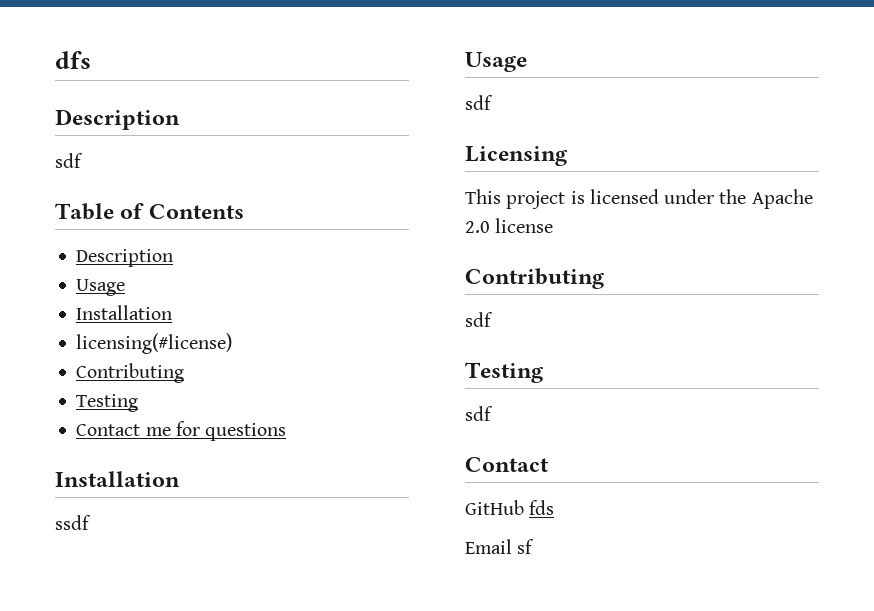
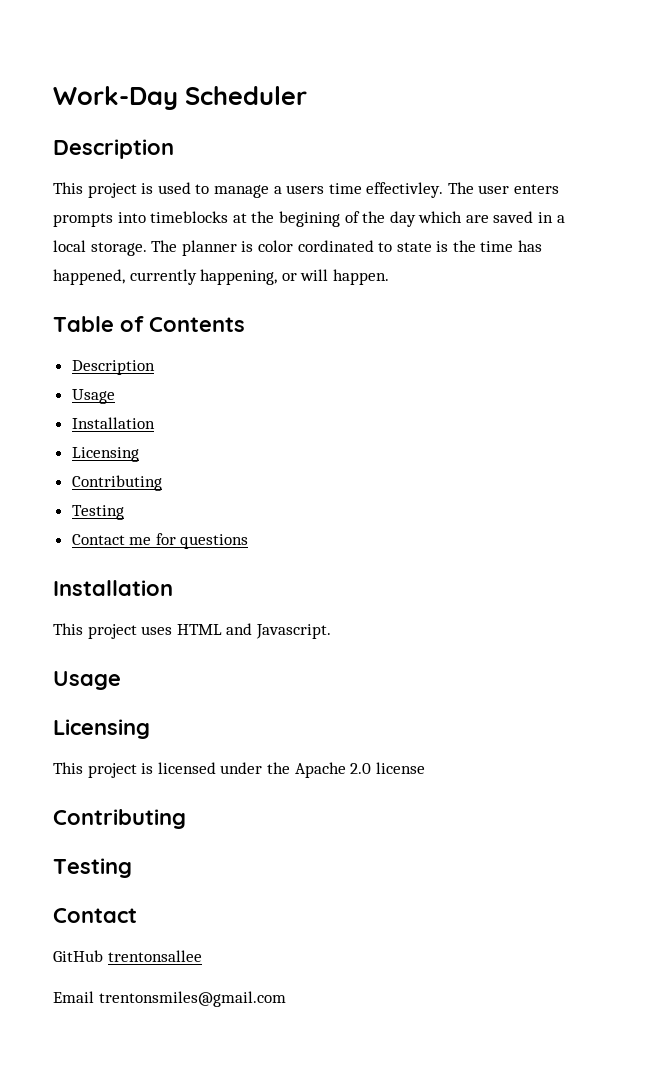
[55,51,91,69] [55,109,180,130] [55,153,83,168] dfs // Description // sdf -> [53,86,307,110] [53,139,174,159] [53,182,560,198] [53,211,565,227] [53,240,543,256] [53,269,389,285] Work-Day Scheduler // Description // This project is used to manage a users time effectivley. The user enters prompts into timeblocks at the begining of the day which are saved in a local storage. The planner is color cordinated to state is the time has happened, currently happening, or will happen.
[76,333,233,354] licensing(#license) -> [71,447,139,462] Licensing
[55,515,91,530] [465,52,527,72] [465,95,493,110] ssdf // Usage // sdf -> [53,623,331,639] [53,671,121,690] This project uses HTML and Javascript. // Usage
[465,312,493,327] [465,362,543,383] [465,406,493,421] // sdf // Testing // sdf -> [53,858,132,878] // Testing
[529,500,555,515] fds -> [107,950,202,962] trentonsallee
[517,539,535,554] sf -> [98,991,286,1007] trentonsmiles@gmail.com

